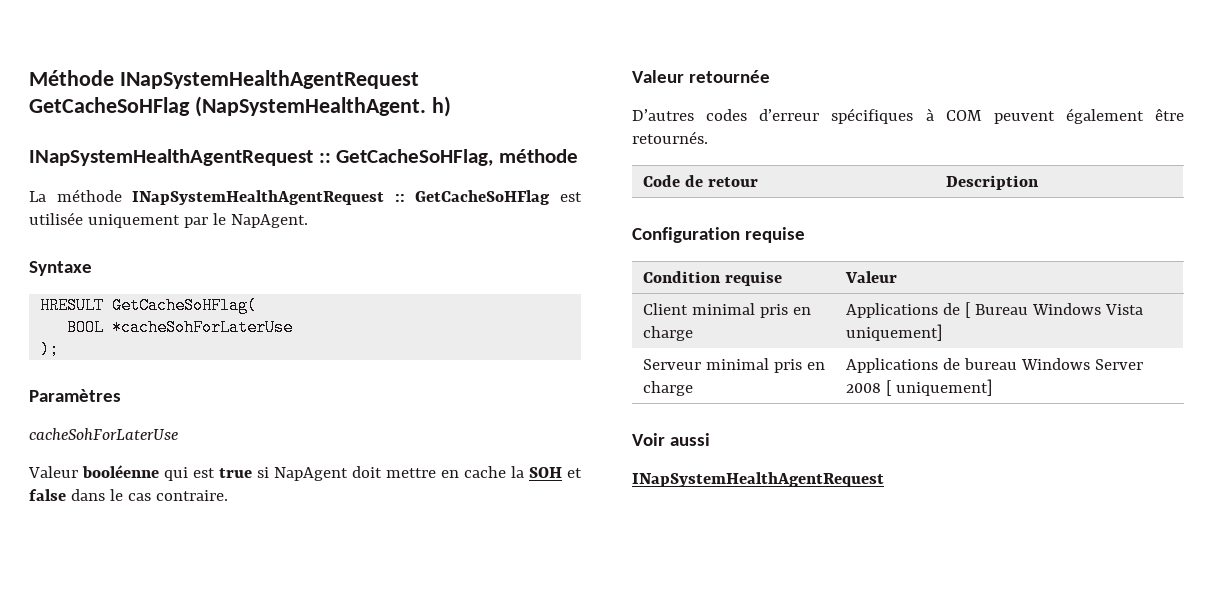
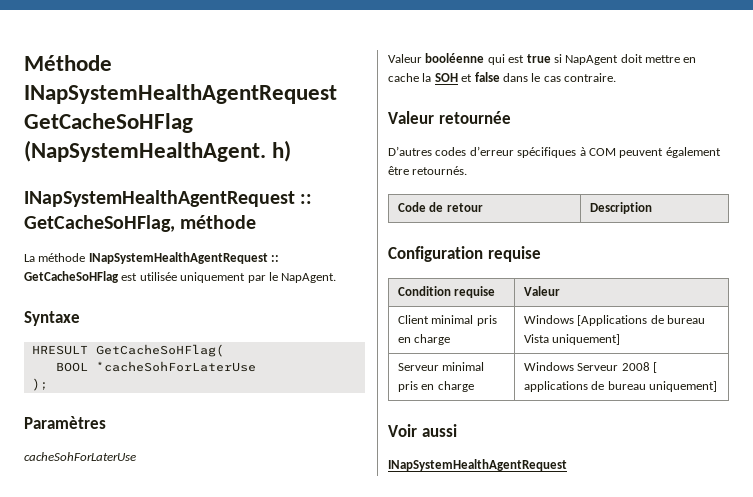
[845,302,1101,318] Applications de [ Bureau Windows -> [523,315,705,326] Windows [Applications de bureau
[845,358,1143,373] [845,380,892,396] Applications de bureau Windows Server 2008 [ -> [523,362,657,373] [523,381,646,392] Windows Serveur 2008 [ applications de bureau

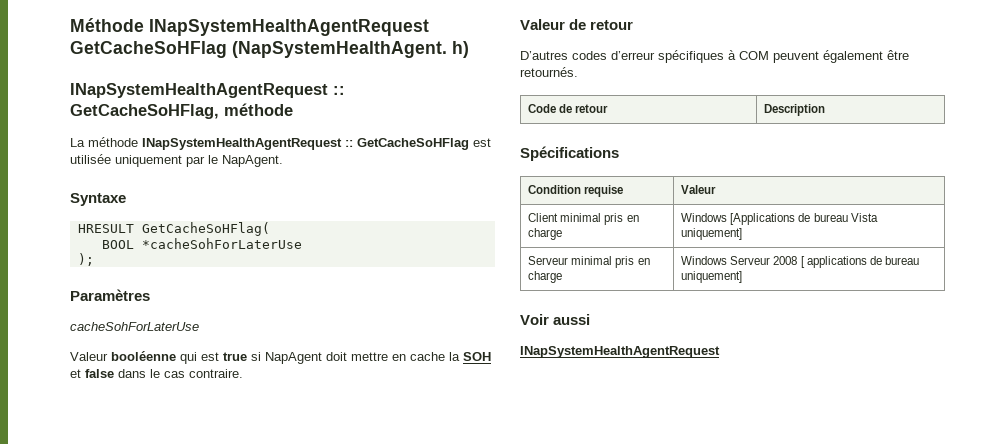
[438,111,511,124] retournée -> [569,19,634,30] de retour
[388,246,541,262] Configuration requise -> [520,146,619,161] Spécifications

